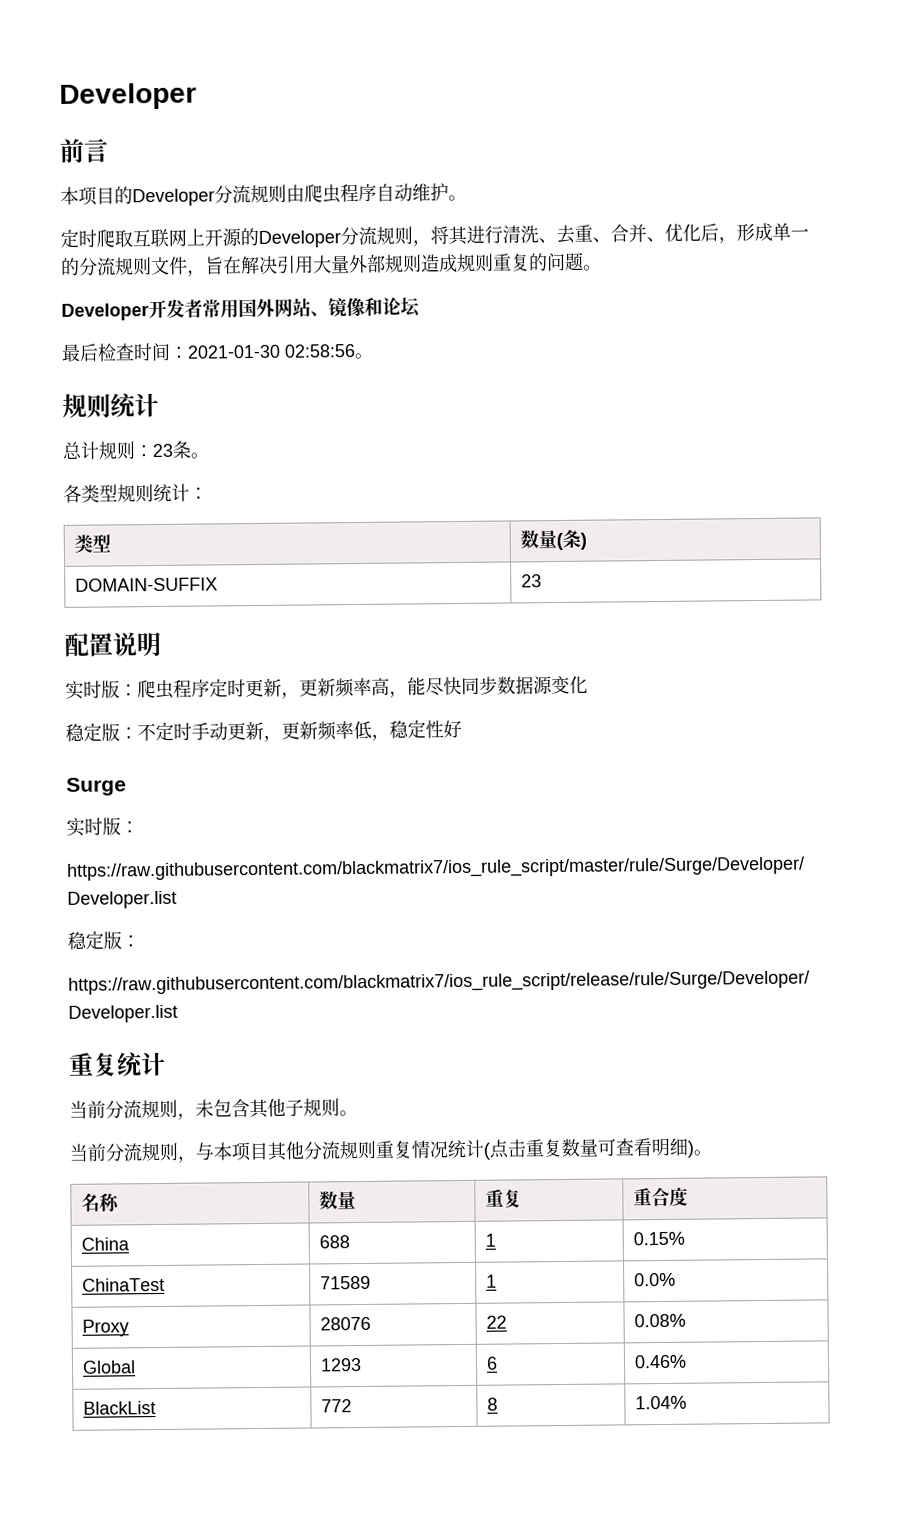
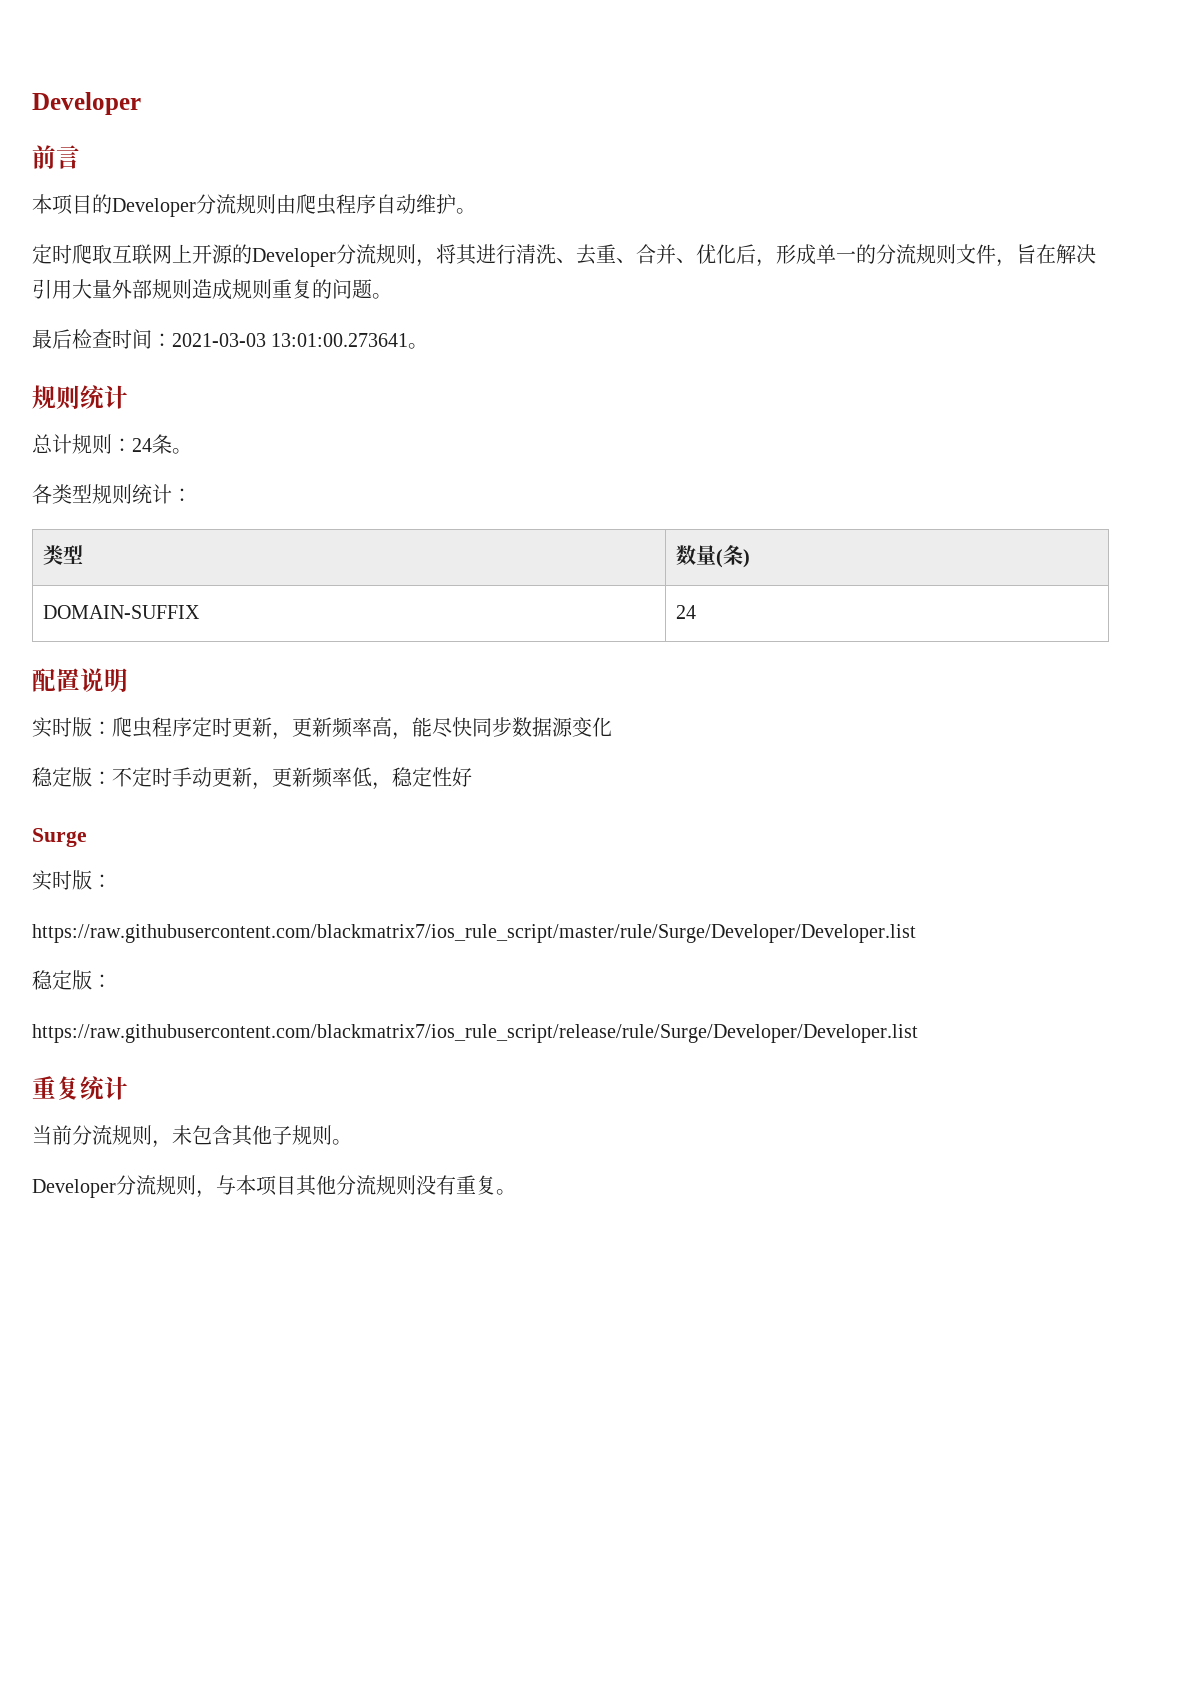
[61,297,421,321] // Developer开发者常用国外网站、镜像和论坛 -> (392, 296) none
[187,344,355,359] 2021-01-30 02:58:56 -> [172,333,409,347] 2021-03-03 13:01:00.273641
[152,443,173,458] 23 -> [132,438,152,452] 24
[521,574,543,588] 23 -> [675,605,696,619] 24
[69,1143,106,1162] 当前 -> [32,1179,116,1198] Developer
[375,1137,712,1160] [81,1193,121,1212] [319,1191,357,1210] [485,1189,523,1208] [633,1187,689,1207] [81,1237,131,1251] [319,1235,351,1249] [485,1233,497,1247] [633,1231,686,1246] [82,1277,166,1292] [320,1275,372,1290] [486,1274,498,1288] [634,1272,677,1287] [82,1319,130,1337] [320,1316,372,1331] [486,1315,508,1329] [634,1313,687,1328] [82,1360,137,1374] [320,1357,363,1372] [486,1356,499,1370] [634,1354,688,1369] [83,1401,157,1415] [321,1399,353,1413] [487,1397,499,1411] [635,1395,688,1410] 重复情况统计(点击重复数量可查看明细)。 // 名称 | 数量 | 重复 | 重合度 // China | 688 | 1 | 0.15% // ChinaTest | 71589 | 1 | 0.0% // Proxy | 28076 | 22 | 0.08% // Global | 1293 | 6 | 0.46% // BlackList | 772 | 8 | 1.04% -> [416,1175,516,1195] 没有重复。

